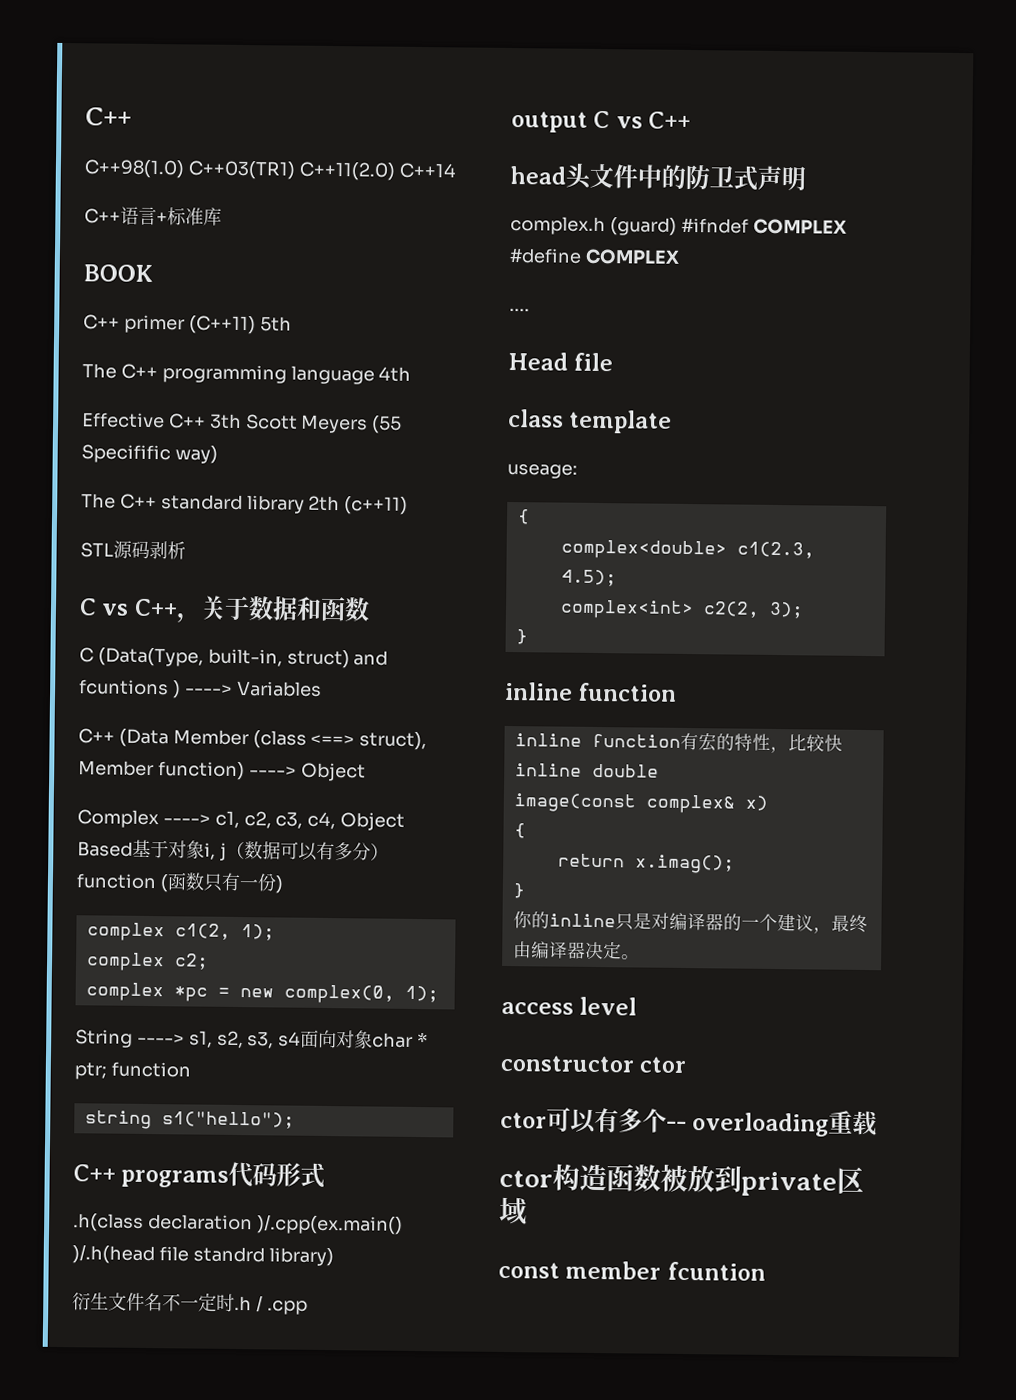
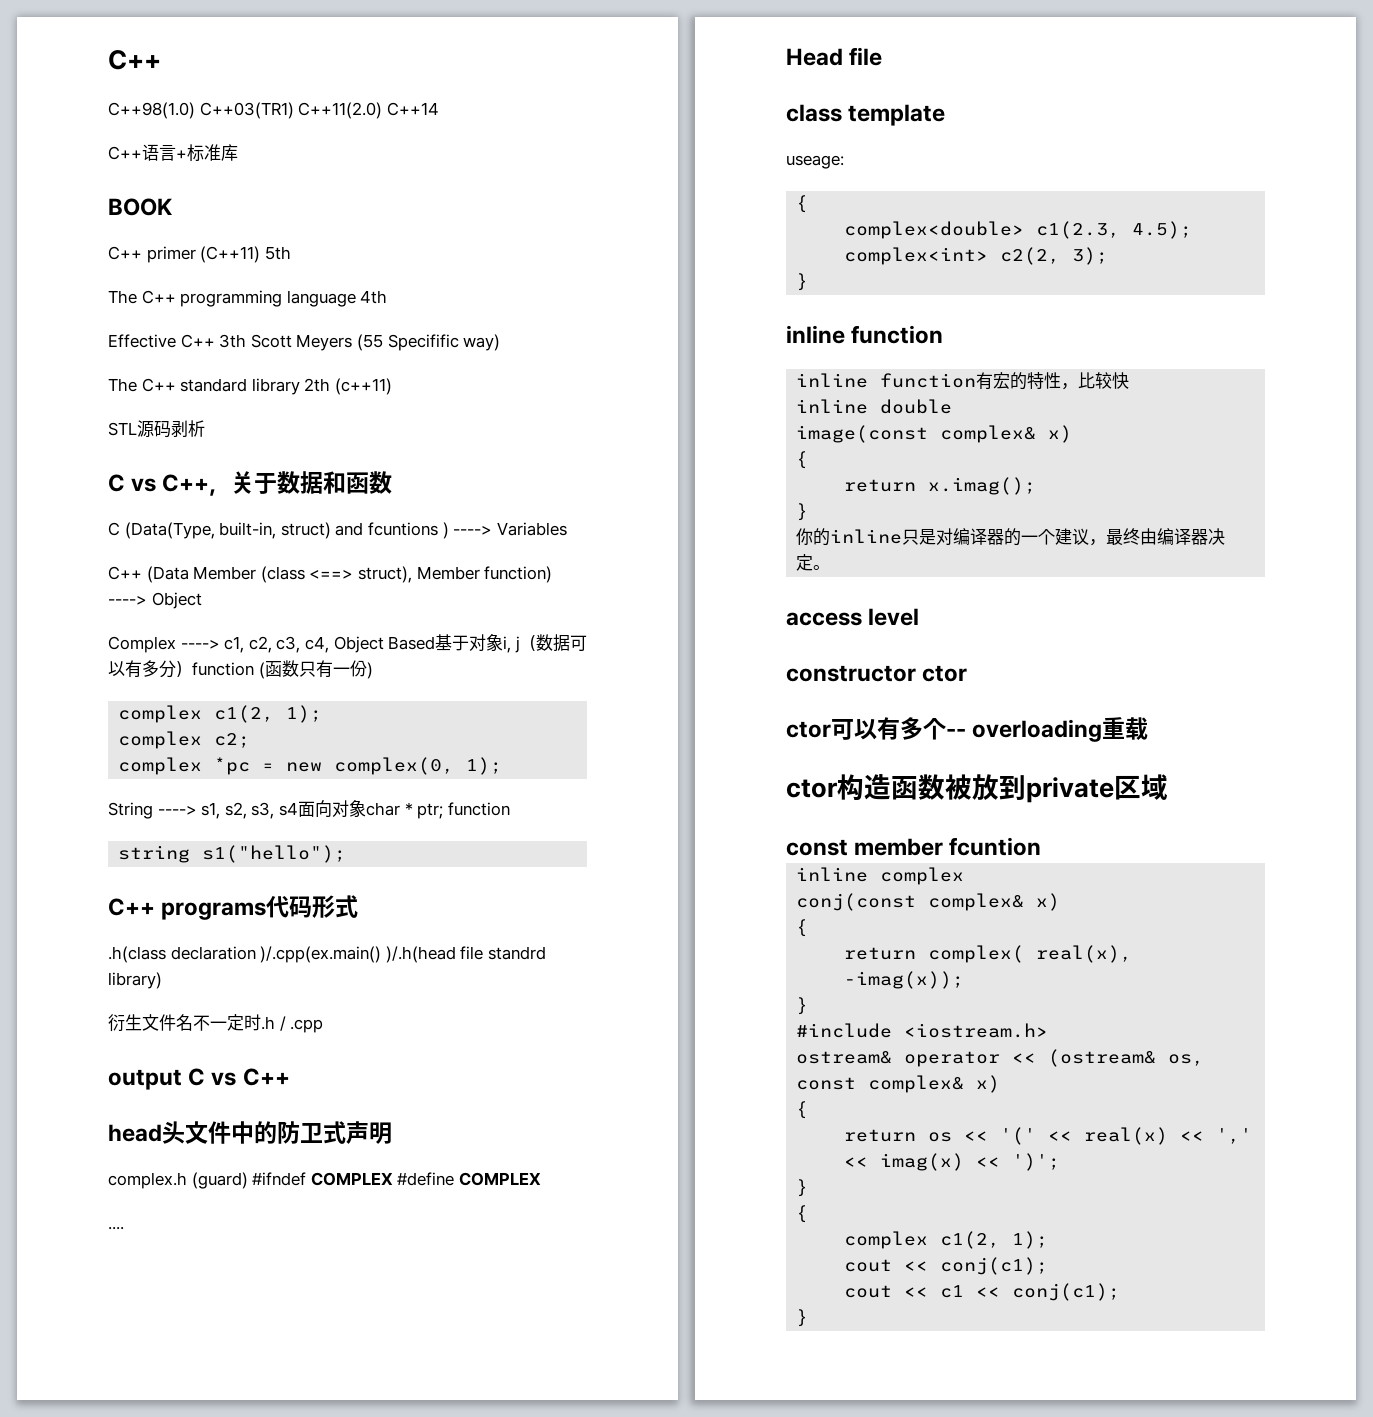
(766, 1271) none -> [796,867,965,885] [796,893,1061,911] [796,919,809,937] [844,945,1133,963] [844,971,965,989] [796,997,809,1015] [796,1023,1049,1038] [796,1049,1205,1067] [796,1075,1001,1093] [796,1101,809,1119] [844,1127,1253,1145] [844,1153,1061,1171] [796,1179,809,1197] [796,1205,809,1223] [844,1231,1049,1249] [844,1257,1049,1275] [844,1283,1121,1301] [796,1309,809,1327] // inline complex // conj(const complex& x) // { // return complex( real(x), -imag(x)); // } // #include <iostream.h> // ostream& operator << (ostream& os, const complex& x) // { // return os << '(' << real(x) << ',' << imag(x) << ')'; // } // { // complex c1(2, 1); // cout << conj(c1); // cout << c1 << conj(c1); // }

